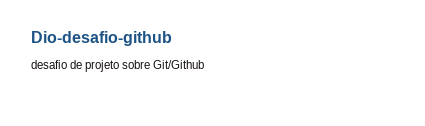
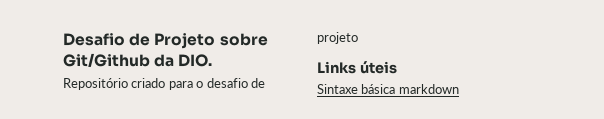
[31,31,172,46] [31,60,205,72] Dio-desafio-github // desafio de projeto sobre Git/Github -> [63,33,268,49] [63,53,213,67] [63,78,265,90] [317,32,358,44] [317,61,397,74] [317,84,459,94] Desafio de Projeto sobre Git/Github da DIO. // Repositório criado para o desafio de projeto // Links úteis // Sintaxe básica markdown

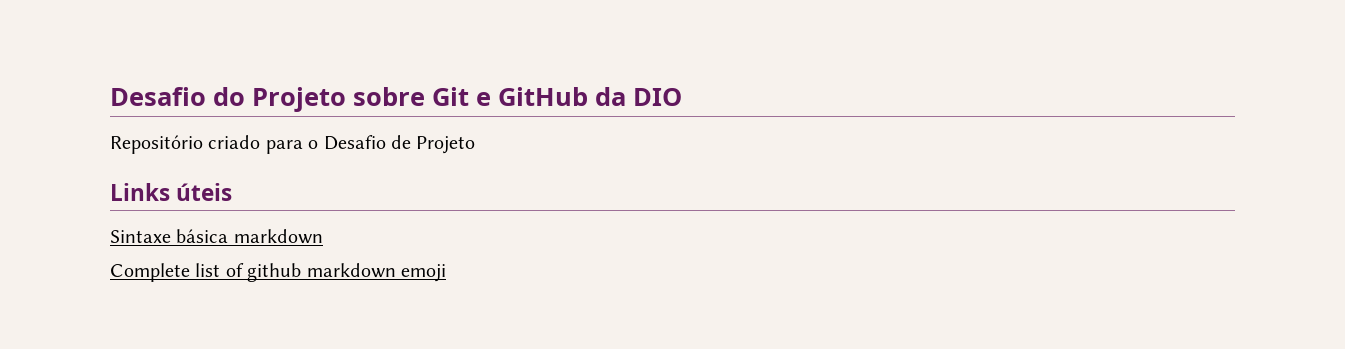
[63,33,151,46] Desafio de -> [110,87,245,106] Desafio do
[63,53,213,67] Git/Github da DIO. -> [432,87,682,106] Git e GitHub da DIO
[206,78,265,88] [317,32,358,44] desafio de projeto -> [323,135,476,154] Desafio de Projeto
(459, 89) none -> [110,263,446,282] // Complete list of github markdown emoji

